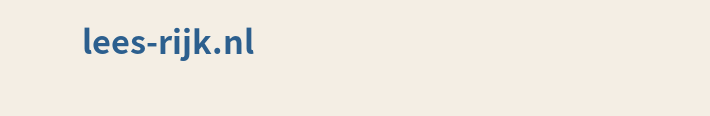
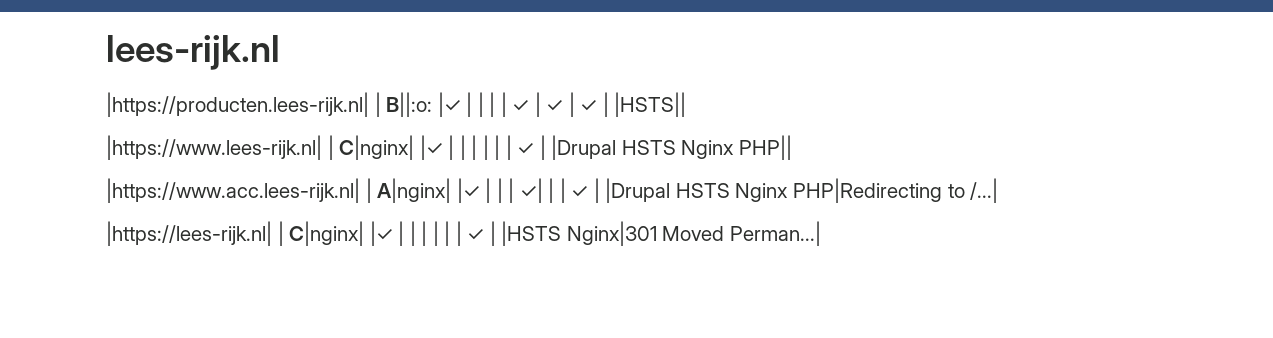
(254, 44) none -> [106,92,687,117] [106,135,793,160] [106,178,999,203] [106,221,822,246] // |https://producten.lees-rijk.nl| | B||:o: |✓ | | | | ✓ | ✓ | ✓ | |HSTS|| // |https://www.lees-rijk.nl| | C|nginx| |✓ | | | | | | ✓ | |Drupal HSTS Nginx PHP|| // |https://www.acc.lees-rijk.nl| | A|nginx| |✓ | | | ✓| | | ✓ | |Drupal HSTS Nginx PHP|Redirecting to /...| // |https://lees-rijk.nl| | C|nginx| |✓ | | | | | | ✓ | |HSTS Nginx|301 Moved Perman...|

